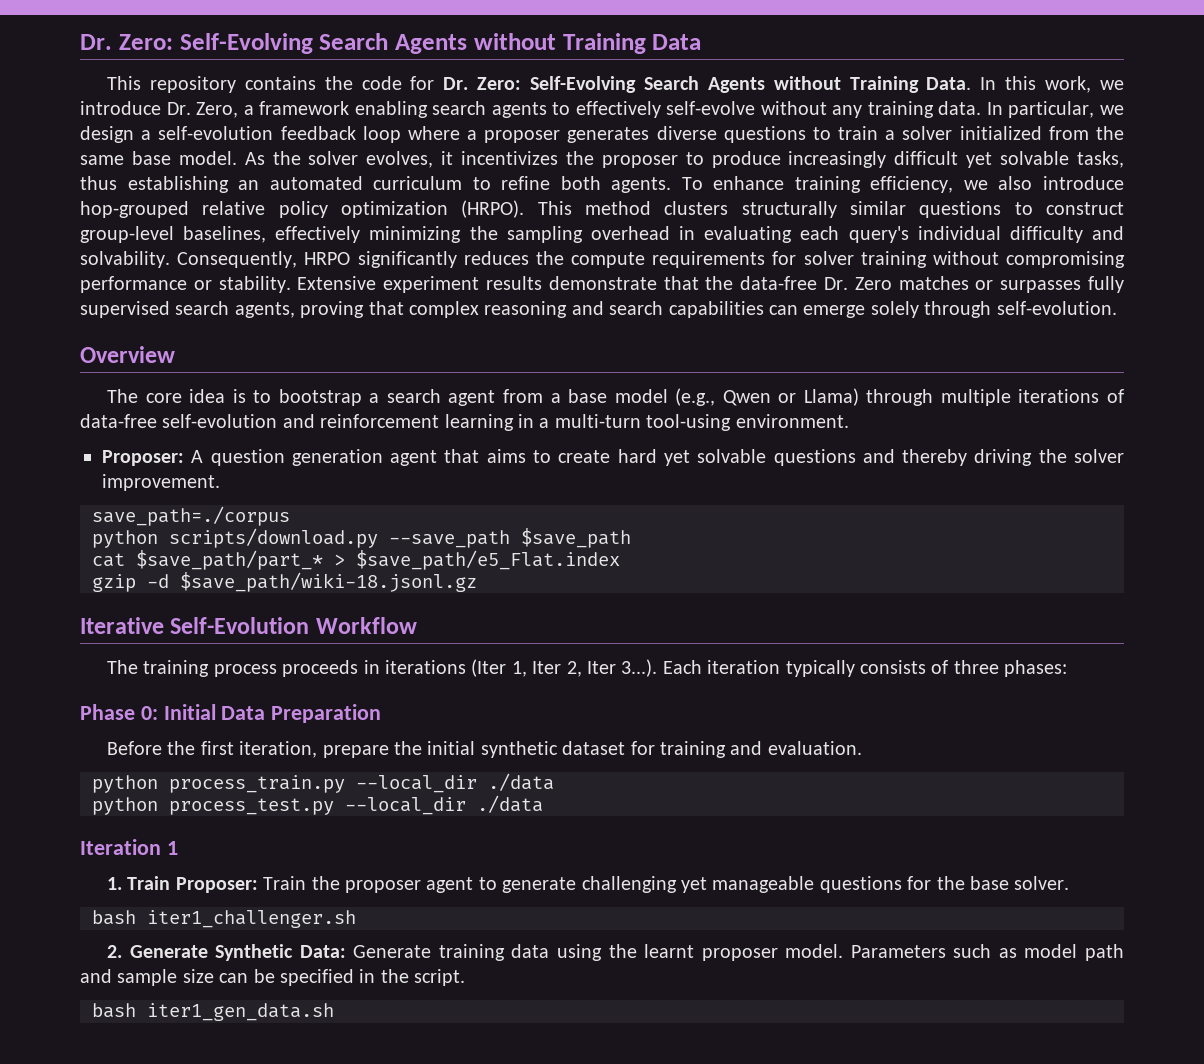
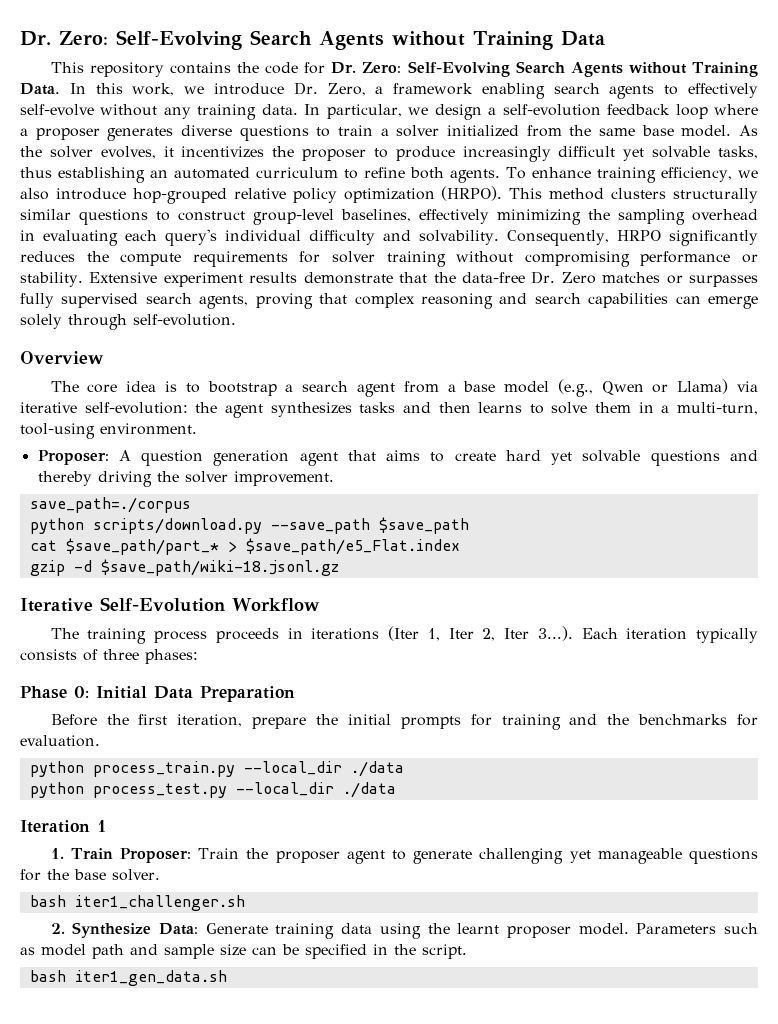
[866,389,1125,406] [80,414,514,431] through multiple iterations of data-free self-evolution and reinforcement learning -> [736,381,758,392] [20,402,632,418] via iterative self-evolution: the agent synthesizes tasks and then learns to solve them
[554,414,641,428] multi-turn -> [677,402,758,415] multi-turn,
[480,741,626,758] synthetic dataset -> [400,716,461,729] prompts
(763, 748) none -> [607,714,758,726] the benchmarks for
[129,944,294,961] Generate Synthetic -> [72,922,152,938] Synthesize

